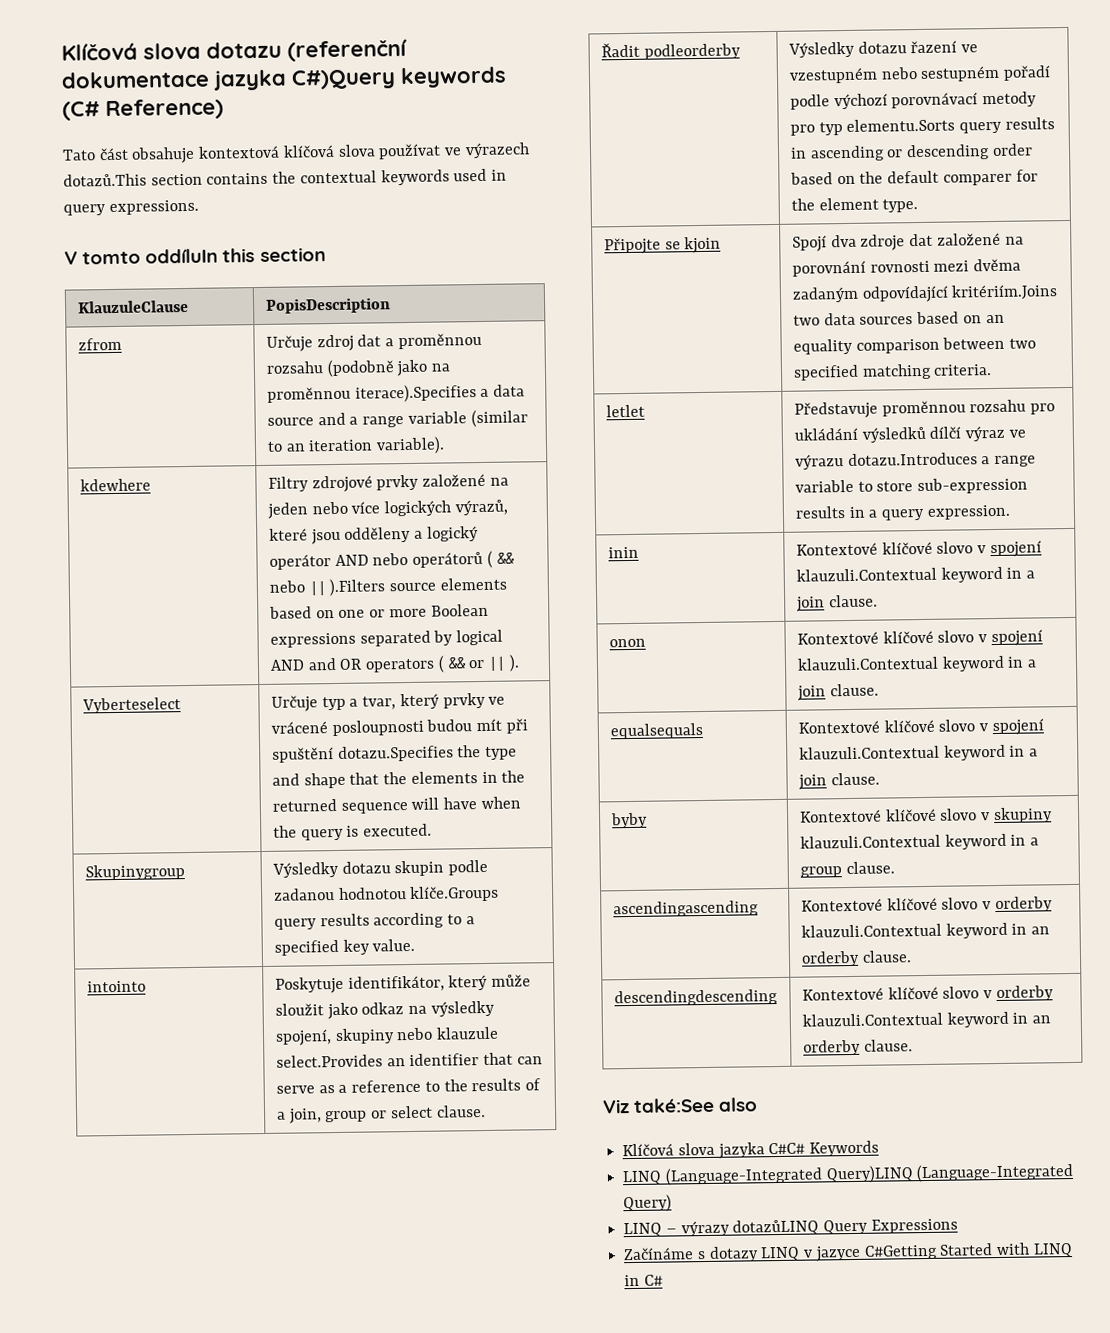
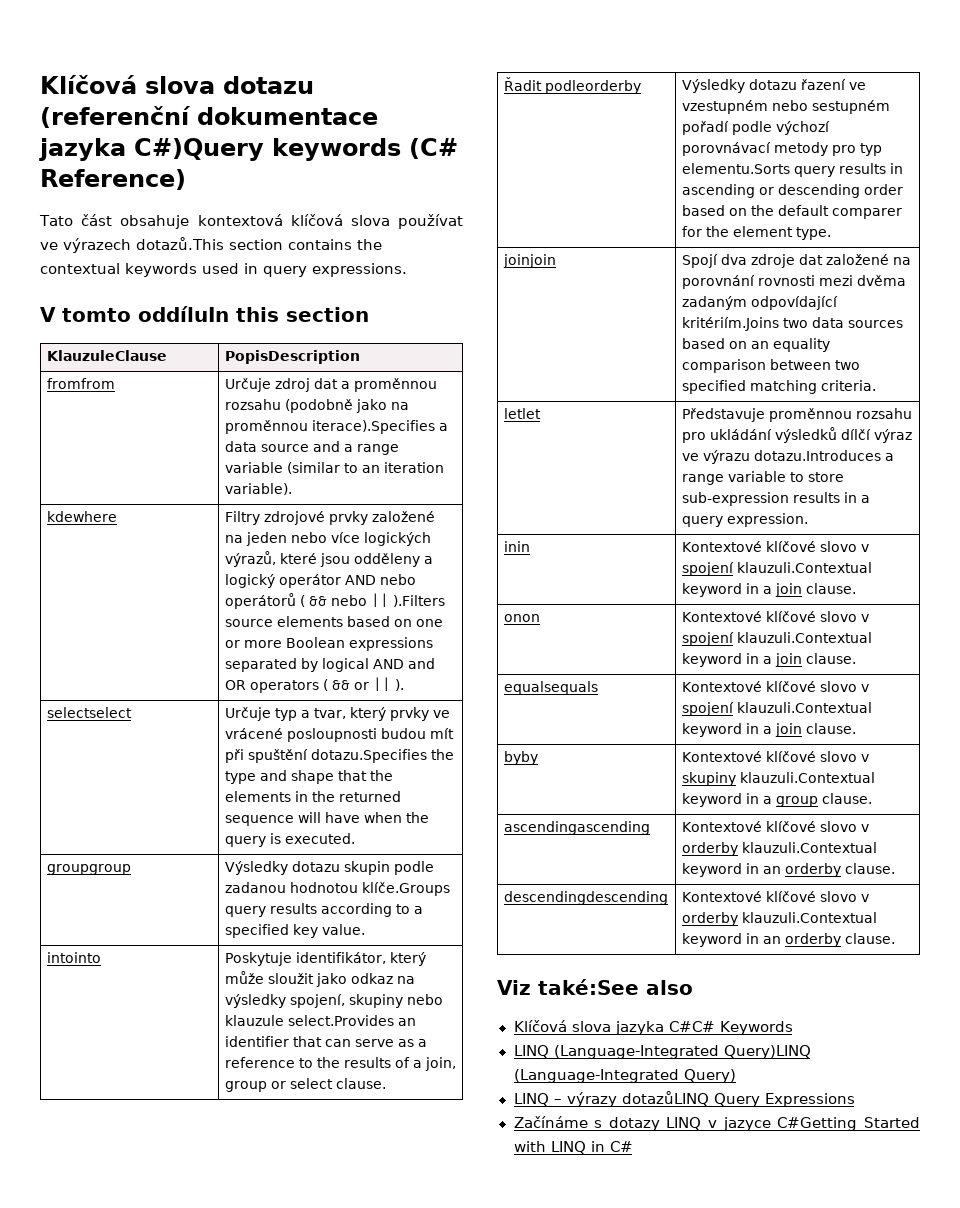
[77,337,122,351] zfrom -> [46,378,115,389] fromfrom
[81,697,181,714] Vyberteselect -> [46,707,132,718] selectselect
[84,864,185,881] Skupinygroup -> [46,864,131,875] groupgroup
[603,236,722,255] Připojte se kjoin -> [502,254,556,268] joinjoin

